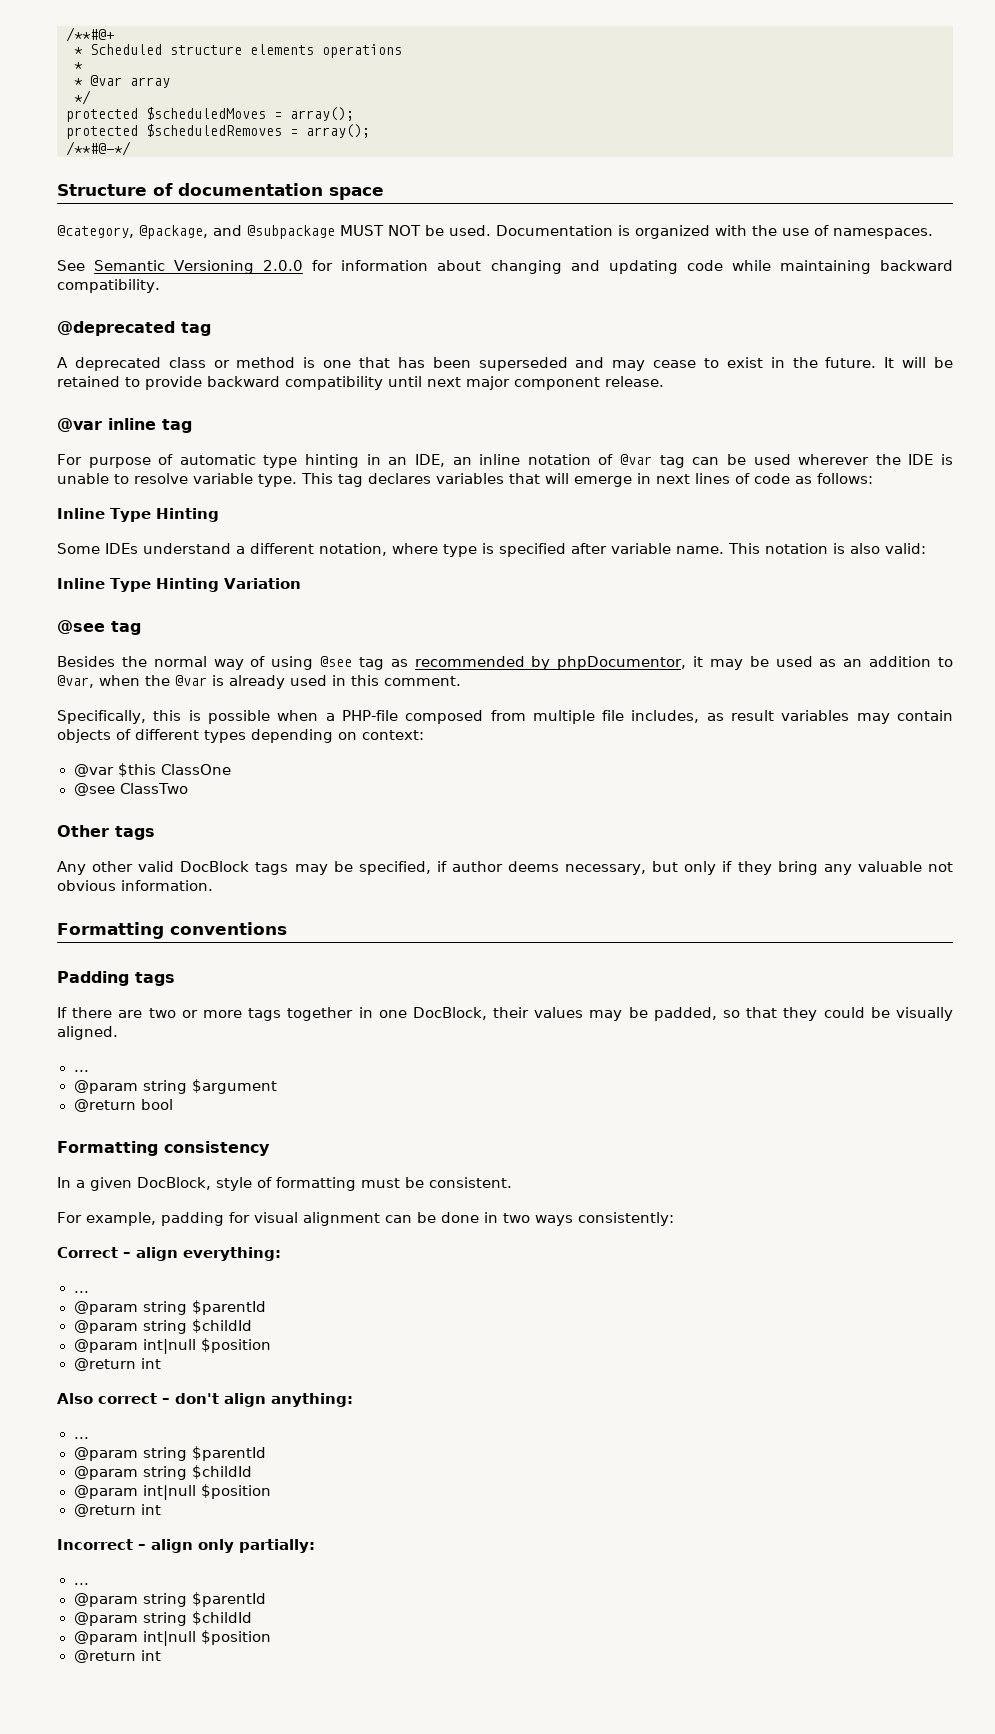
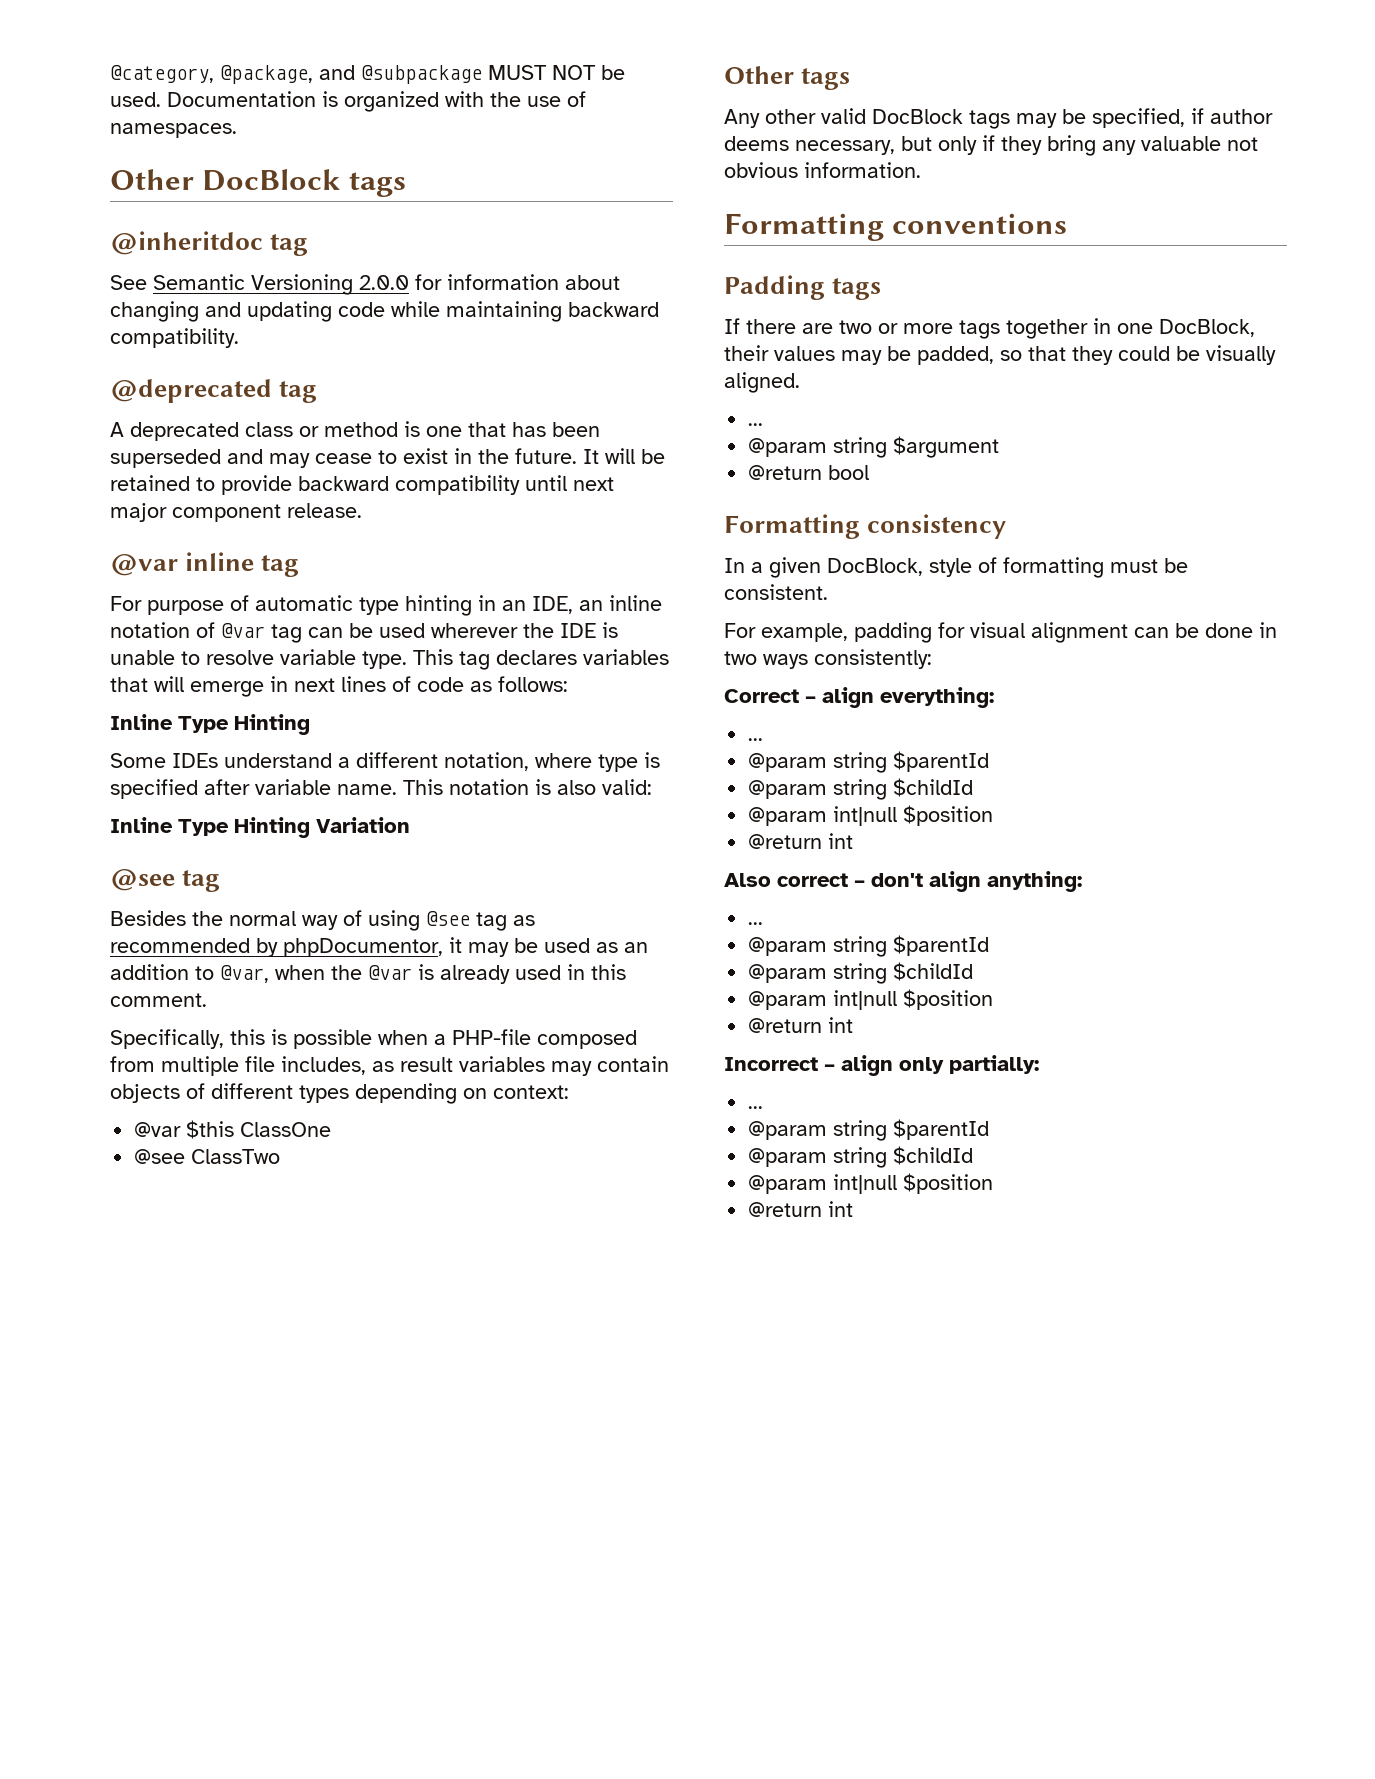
[66,27,114,42] [74,44,402,58] [74,62,83,70] [74,75,170,88] [74,90,91,105] [66,107,354,122] [66,124,370,139] [66,141,131,156] [57,183,384,200] /**#@+ // * Scheduled structure elements operations // * // * @var array // */ // protected $scheduledMoves = array(); // protected $scheduledRemoves = array(); // /**#@-*/ // Structure of documentation space // -> (110, 74) none
(933, 233) none -> [110,169,406,197] [110,231,309,256] // Other DocBlock tags // @inheritdoc tag

